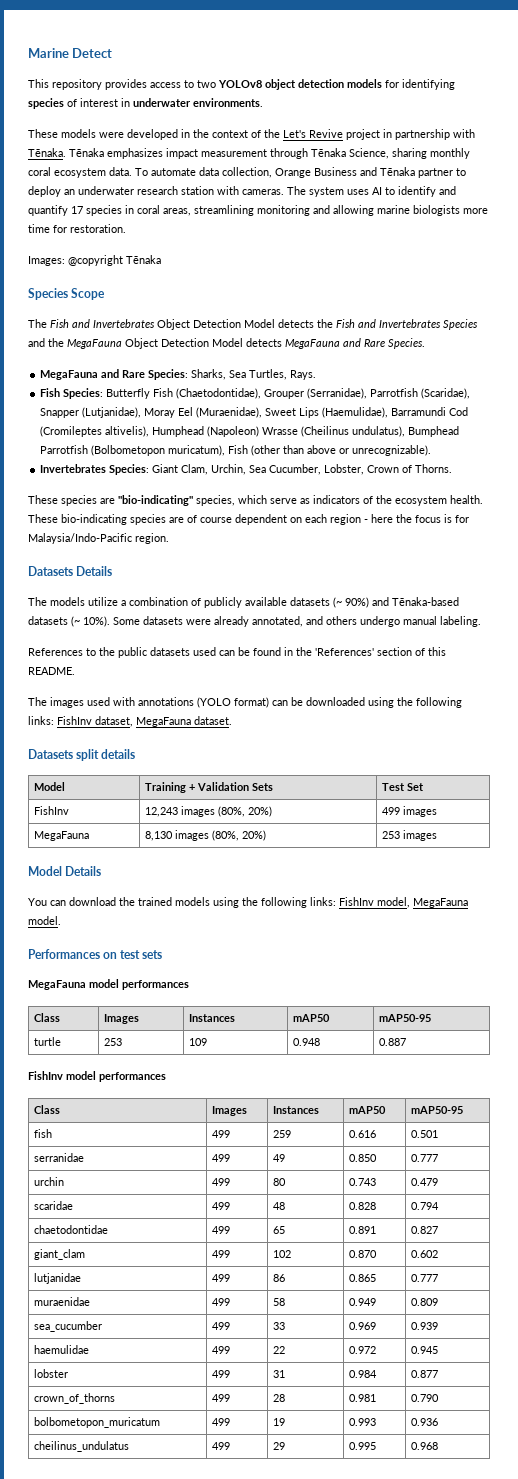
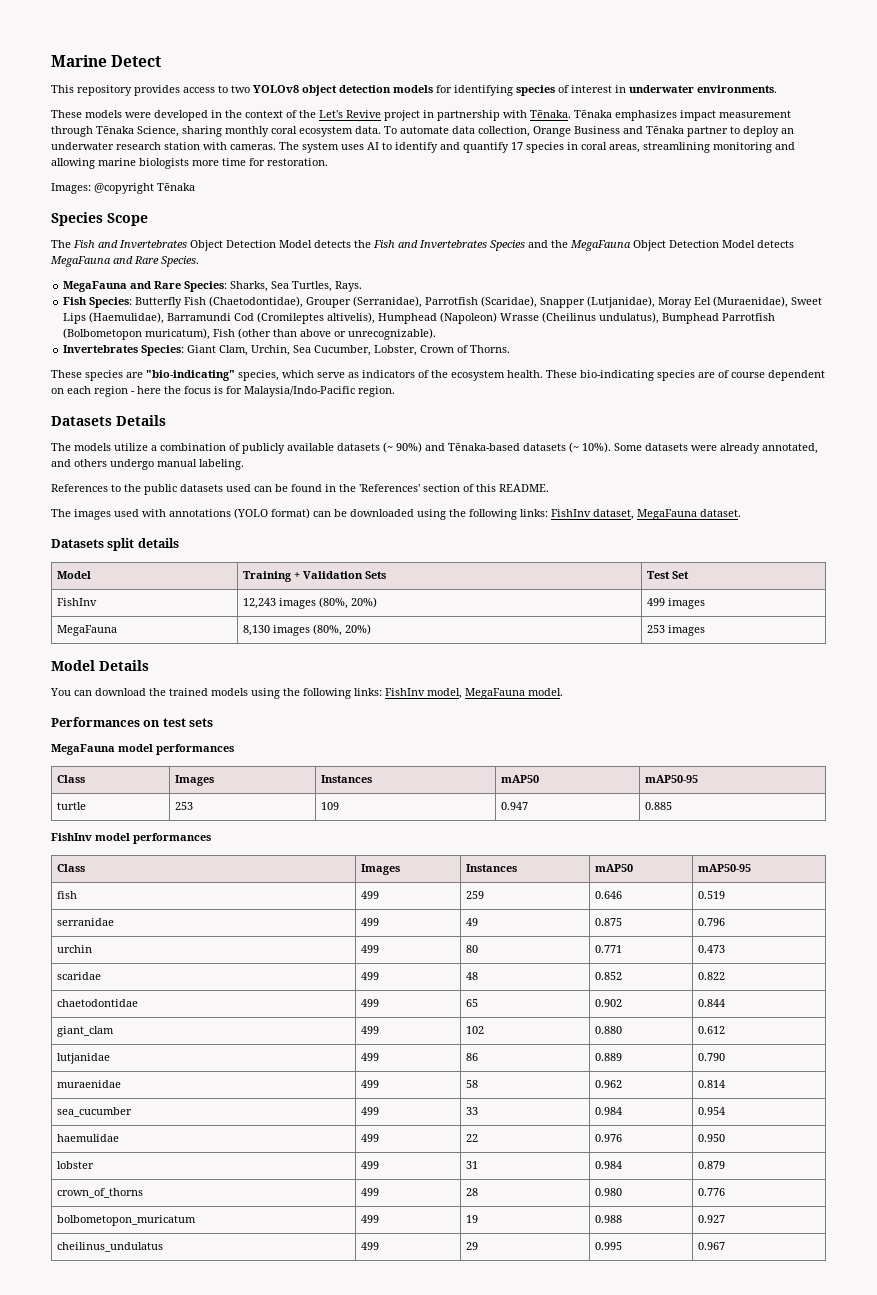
[292,1038,320,1046] [378,1038,406,1046] 0.948 | 0.887 -> [500,802,528,810] [644,802,672,810] 0.947 | 0.885
[348,1130,376,1138] [410,1130,438,1138] 0.616 | 0.501 -> [594,891,622,899] [697,891,725,899] 0.646 | 0.519
[348,1154,377,1162] [410,1154,438,1162] 0.850 | 0.777 -> [594,918,622,926] [697,918,725,926] 0.875 | 0.796
[348,1178,376,1186] [410,1178,438,1186] 0.743 | 0.479 -> [594,945,622,953] [697,945,725,953] 0.771 | 0.473
[348,1202,376,1210] [410,1202,439,1210] 0.828 | 0.794 -> [594,972,622,980] [697,972,725,980] 0.852 | 0.822
[348,1226,376,1234] [410,1226,438,1234] 0.891 | 0.827 -> [594,999,622,1007] [697,999,725,1007] 0.902 | 0.844
[348,1250,377,1258] [410,1250,438,1258] 0.870 | 0.602 -> [594,1026,622,1034] [697,1026,725,1034] 0.880 | 0.612
[348,1274,376,1282] [410,1274,438,1282] 0.865 | 0.777 -> [594,1053,622,1061] [697,1053,725,1061] 0.889 | 0.790
[348,1298,376,1306] [410,1298,438,1306] 0.949 | 0.809 -> [594,1080,622,1088] [697,1080,725,1088] 0.962 | 0.814
[348,1322,376,1330] [410,1322,438,1330] 0.969 | 0.939 -> [594,1107,622,1115] [697,1107,725,1115] 0.984 | 0.954
[348,1346,376,1354] [410,1346,438,1354] 0.972 | 0.945 -> [594,1134,622,1142] [697,1134,725,1142] 0.976 | 0.950
[410,1370,438,1378] 0.877 -> [697,1161,725,1169] 0.879
[348,1394,376,1402] [410,1394,439,1402] 0.981 | 0.790 -> [594,1188,622,1196] [697,1188,725,1196] 0.980 | 0.776
[348,1418,376,1426] [410,1418,438,1426] 0.993 | 0.936 -> [594,1215,622,1223] [697,1215,725,1223] 0.988 | 0.927
[410,1442,438,1450] 0.968 -> [697,1242,725,1250] 0.967

